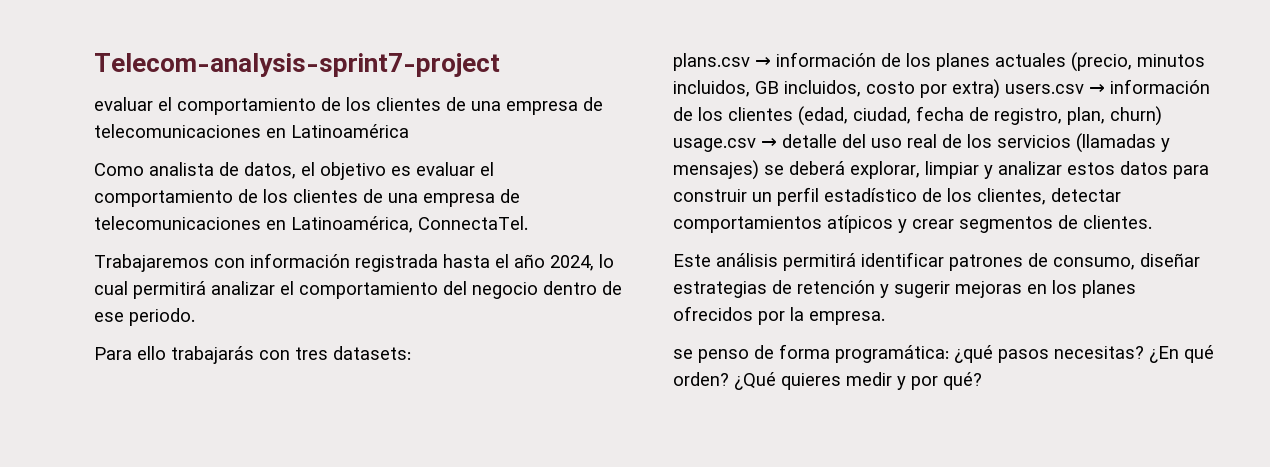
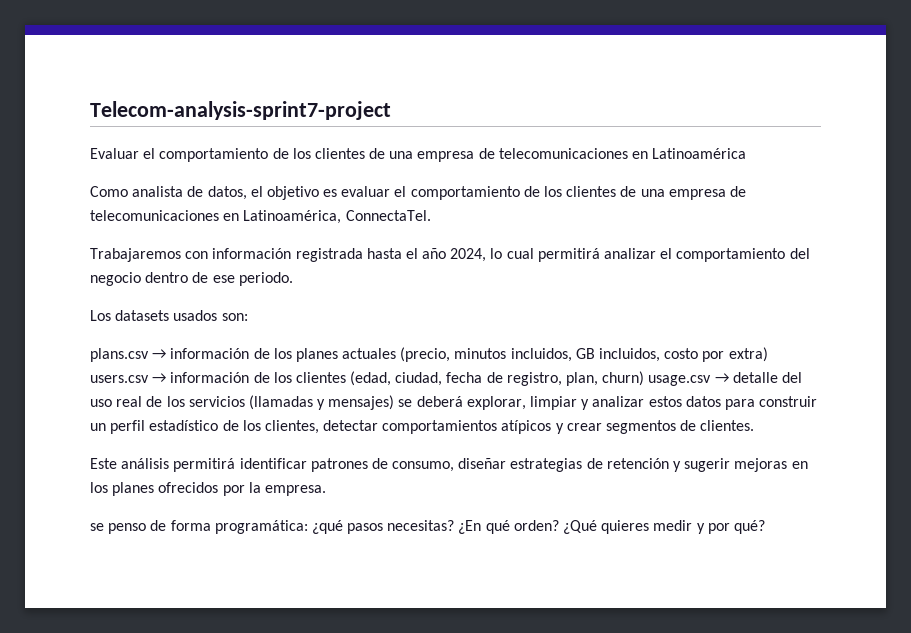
[94,97,153,111] evaluar -> [90,148,139,159] Evaluar
[94,346,411,364] Para ello trabajarás con tres datasets: -> [90,310,248,321] Los datasets usados son:

